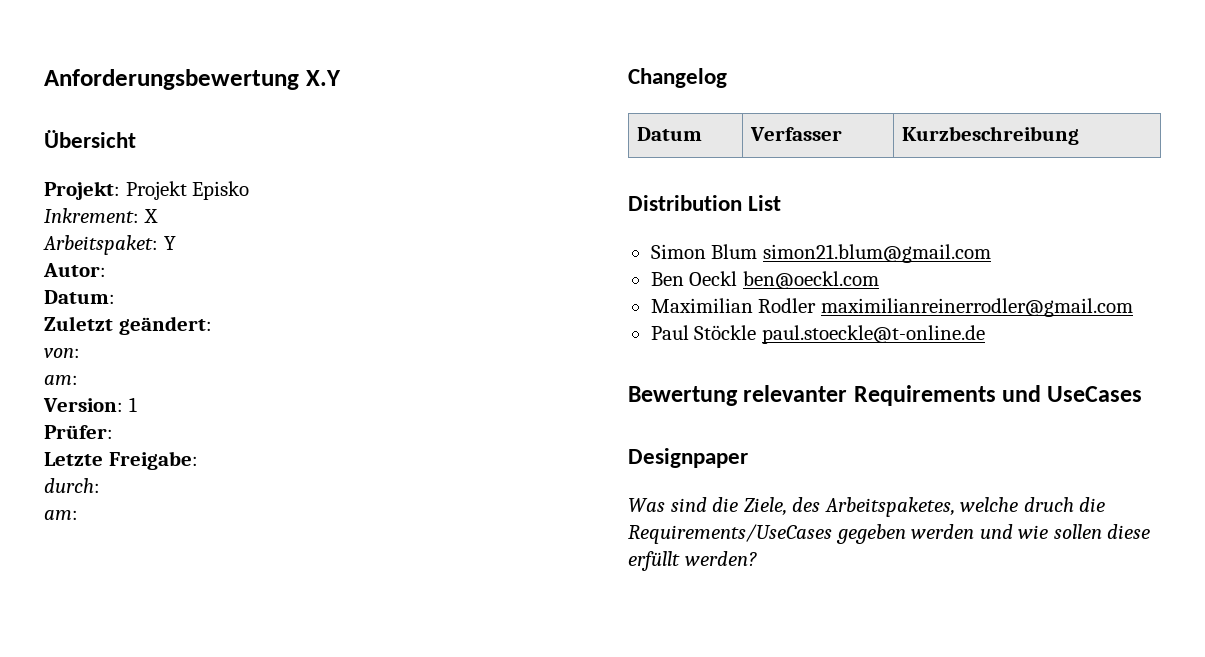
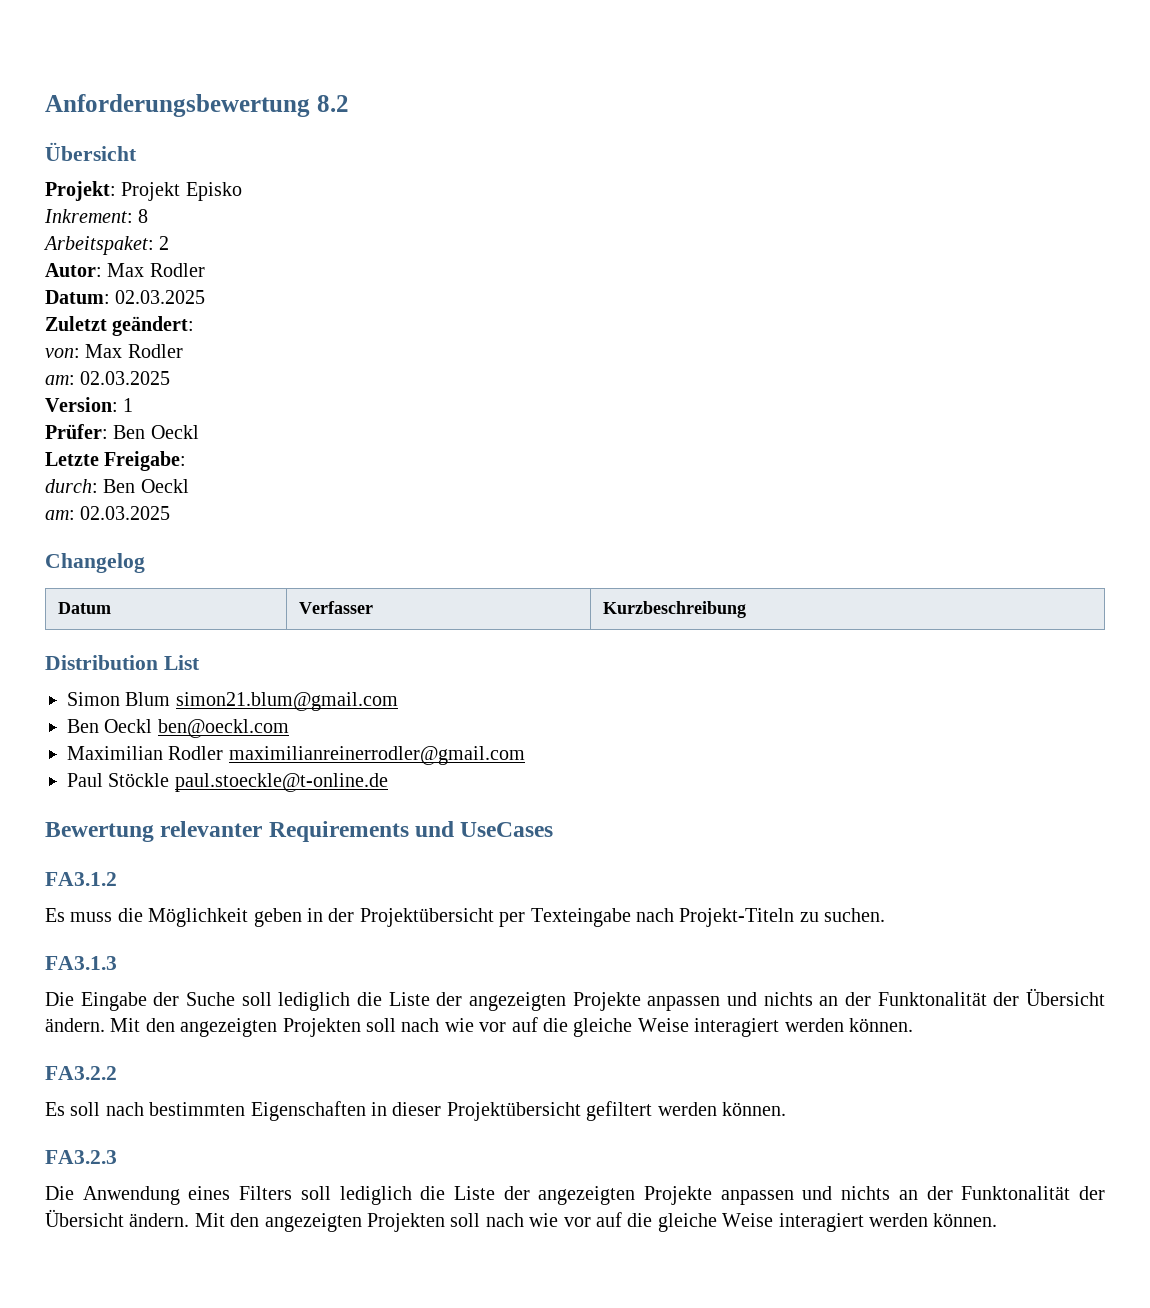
[305,70,341,86] X.Y -> [316,95,349,112] 8.2
[143,209,158,223] X -> [138,209,149,223] 8
[163,236,176,250] Y -> [159,236,170,250] 2
(106, 270) none -> [107,263,205,277] Max Rodler
(115, 297) none -> [115,290,206,304] 02.03.2025
[44,375,78,385] // am: -> [85,344,183,358] [45,371,171,385] Max Rodler // am: 02.03.2025
(113, 432) none -> [113,425,199,439] Ben Oeckl
[44,510,78,520] // am: -> [103,479,189,493] [45,506,171,520] Ben Oeckl // am: 02.03.2025
[628,448,748,468] [628,497,1106,517] [628,524,1151,544] [628,551,757,571] Designpaper // Was sind die Ziele, des Arbeitspaketes, welche druch die Requirements/UseCases gegeben werden und wie sollen diese erfüllt werden? -> [45,872,117,886] [45,908,886,927] [45,956,117,970] [45,988,1105,1011] [45,1017,913,1037] [45,1066,117,1080] [45,1101,786,1121] [45,1150,117,1164] [45,1186,1106,1205] [45,1209,998,1232] FA3.1.2 // Es muss die Möglichkeit geben in der Projektübersicht per Texteingabe nach Projekt-Titeln zu suchen. // FA3.1.3 // Die Eingabe der Suche soll lediglich die Liste der angezeigten Projekte anpassen und nichts an der Funktonalität der Übersicht ändern. Mit den angezeigten Projekten soll nach wie vor auf die gleiche Weise interagiert werden können. // FA3.2.2 // Es soll nach bestimmten Eigenschaften in dieser Projektübersicht gefiltert werden können. // FA3.2.3 // Die Anwendung eines Filters soll lediglich die Liste der angezeigten Projekte anpassen und nichts an der Funktonalität der Übersicht ändern. Mit den angezeigten Projekten soll nach wie vor auf die gleiche Weise interagiert werden können.

